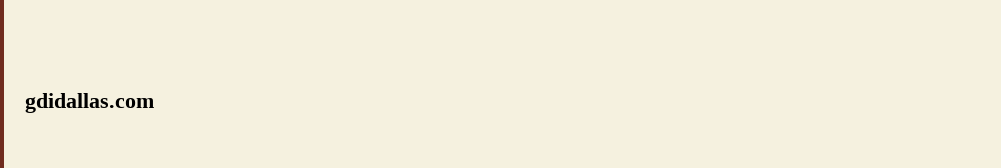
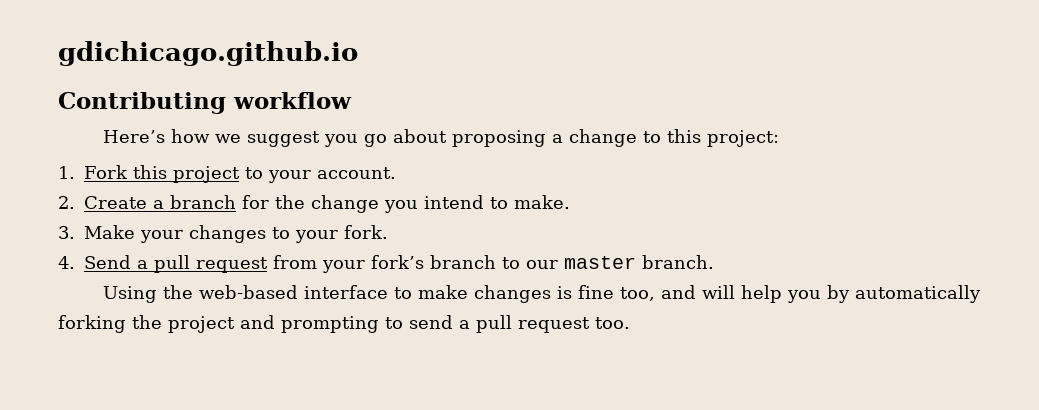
[25,93,154,113] gdidallas.com -> [58,41,358,66] [58,92,352,114] [102,129,779,147] [58,165,396,183] [58,195,570,213] [58,225,388,243] [58,255,714,273] [102,285,981,303] [58,315,630,333] gdichicago.github.io // Contributing workflow // Here’s how we suggest you go about proposing a change to this project: // 1. Fork this project to your account. // 2. Create a branch for the change you intend to make. // 3. Make your changes to your fork. // 4. Send a pull request from your fork’s branch to our master branch. // Using the web-based interface to make changes is fine too, and will help you by automatically forking the project and prompting to send a pull request too.

